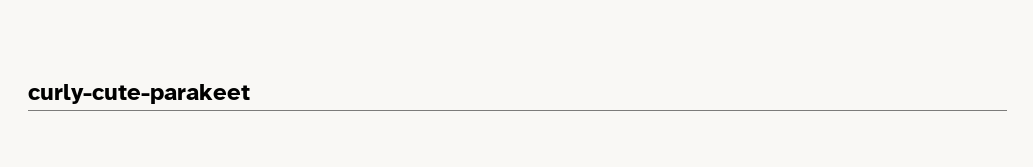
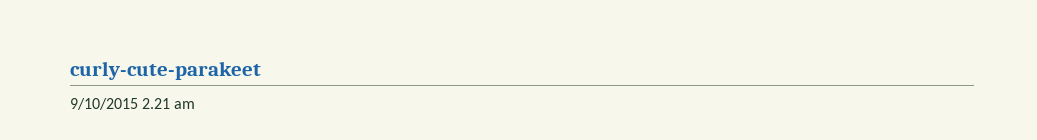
(250, 94) none -> [70,98,196,110] // 9/10/2015 2.21 am

